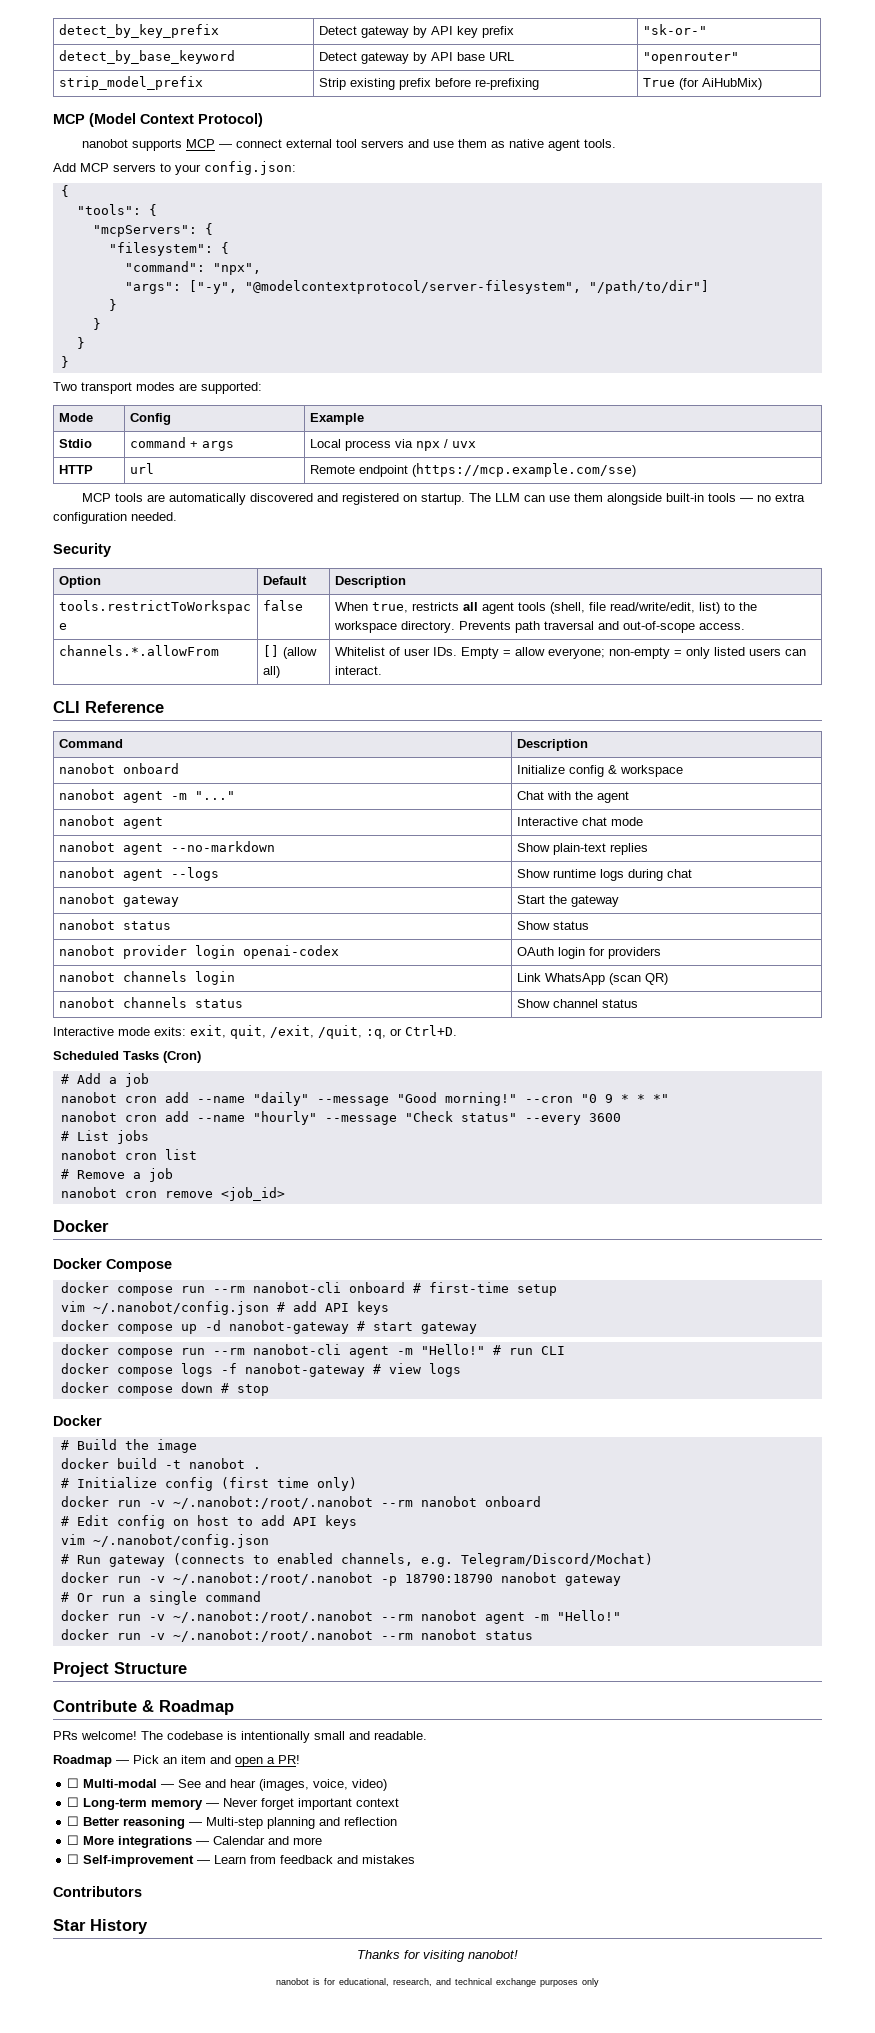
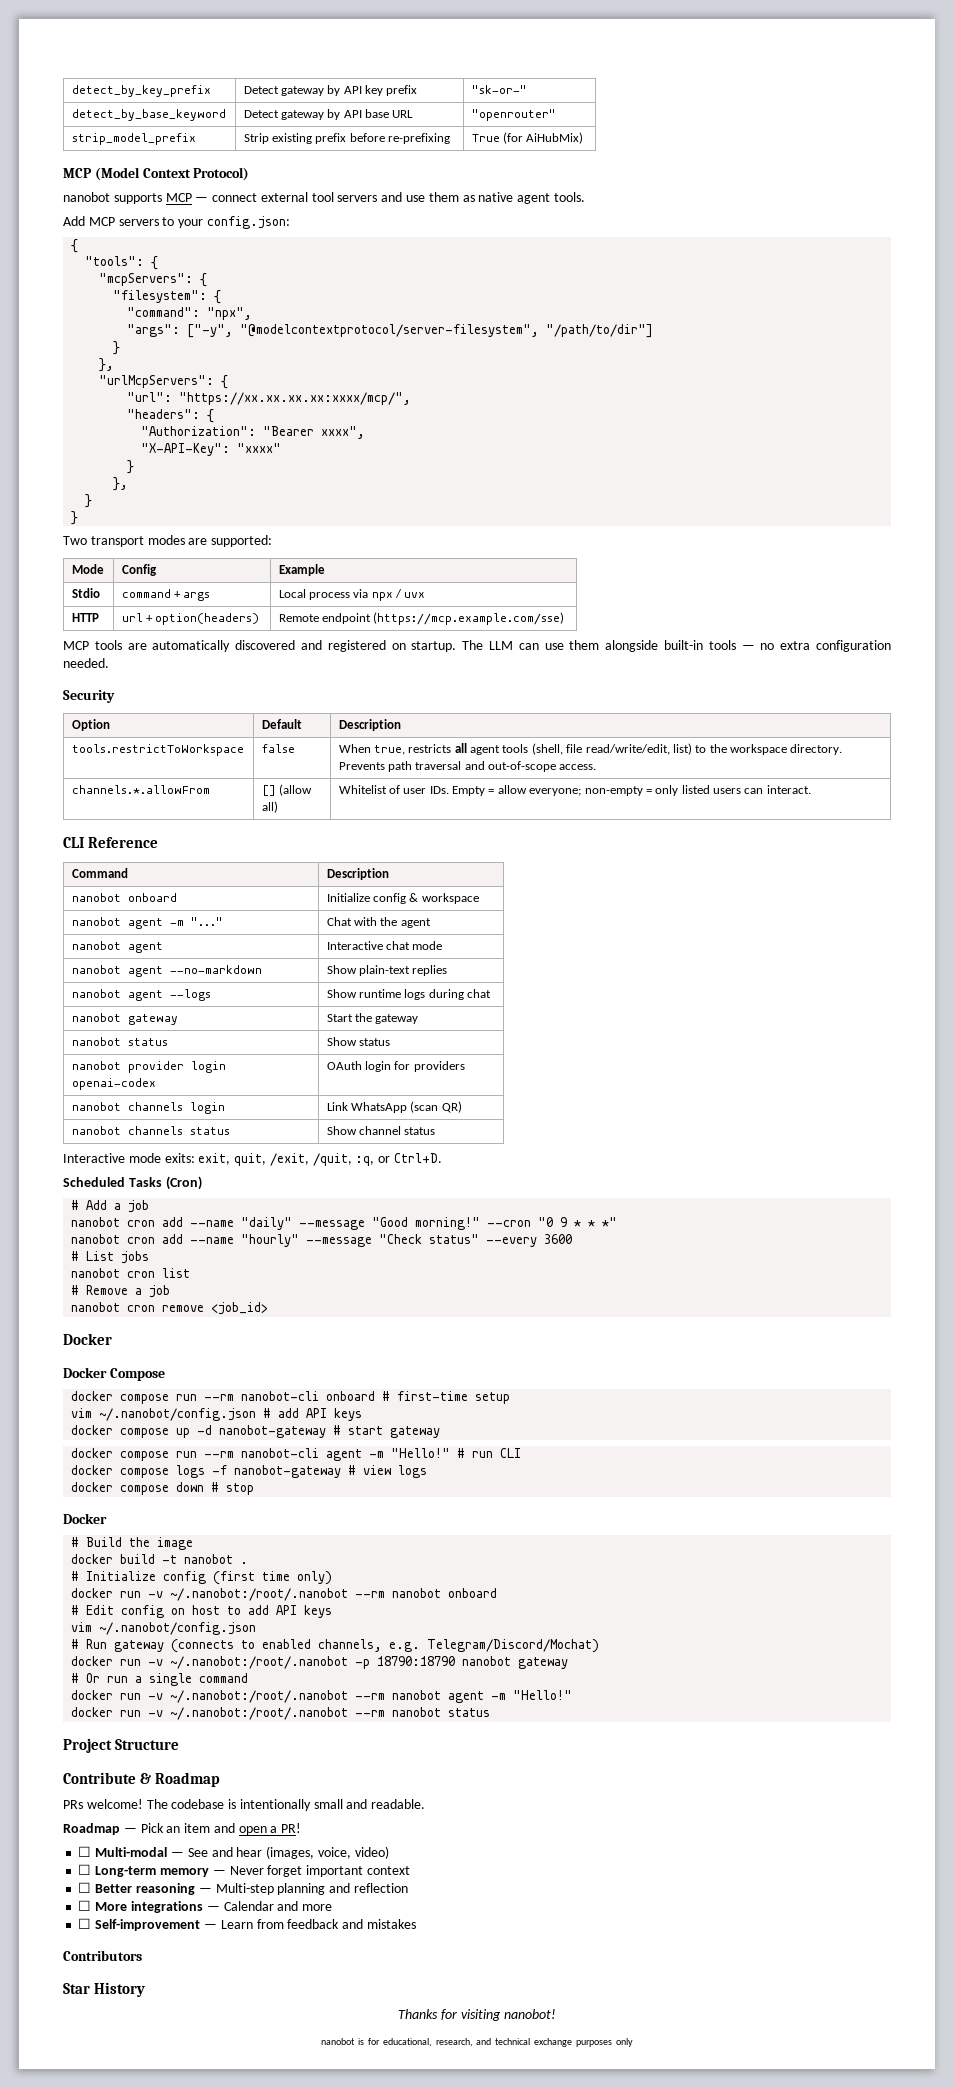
[92,318,101,330] // } -> [99,358,115,372] [99,375,229,389] [127,392,412,405] [127,409,215,423] [141,426,366,439] [141,443,282,456] [127,460,135,474] [113,477,129,491] // }, // "urlMcpServers": { // "url": "https://xx.xx.xx.xx:xxxx/mcp/", // "headers": { // "Authorization": "Bearer xxxx", // "X-API-Key": "xxxx" // } // },
(155, 468) none -> [145,613,260,625] + option(headers)

